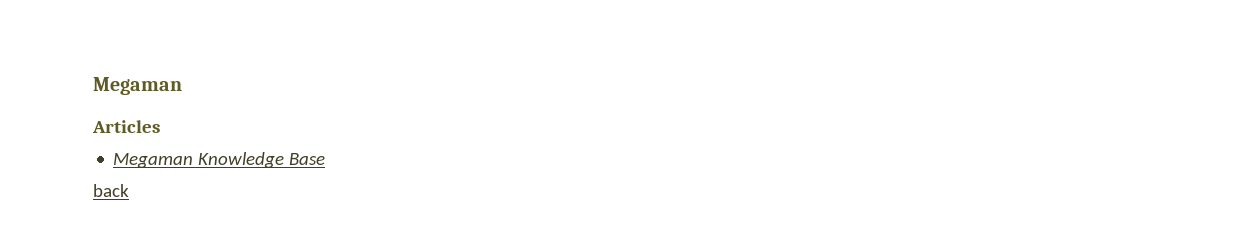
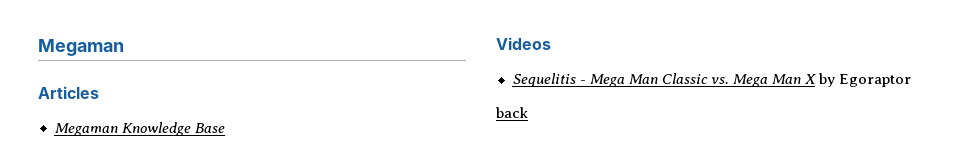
(326, 159) none -> [496,37,551,50] [512,73,912,87] // Videos // Sequelitis - Mega Man Classic vs. Mega Man X by Egoraptor

